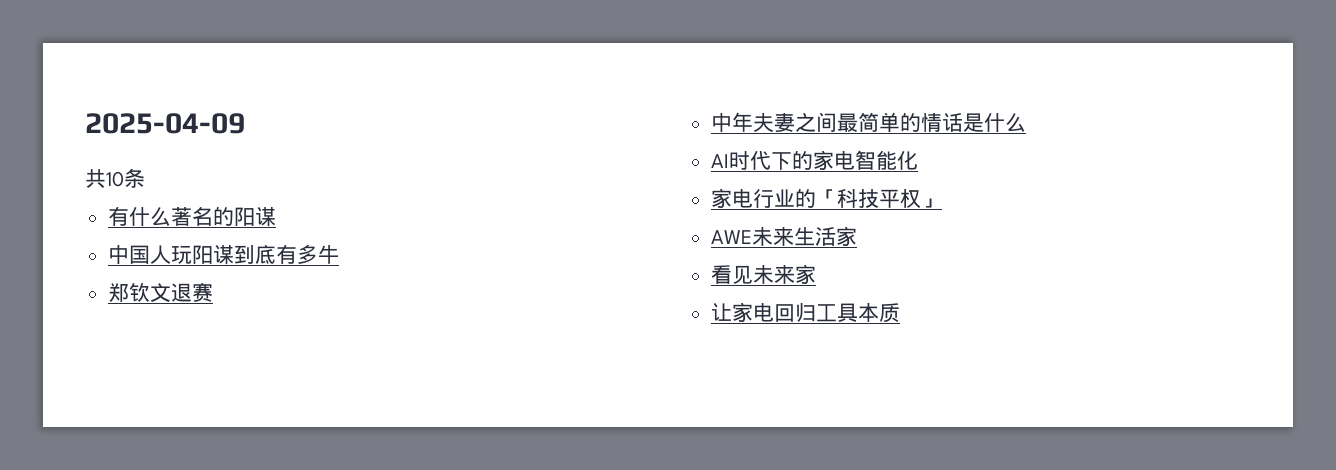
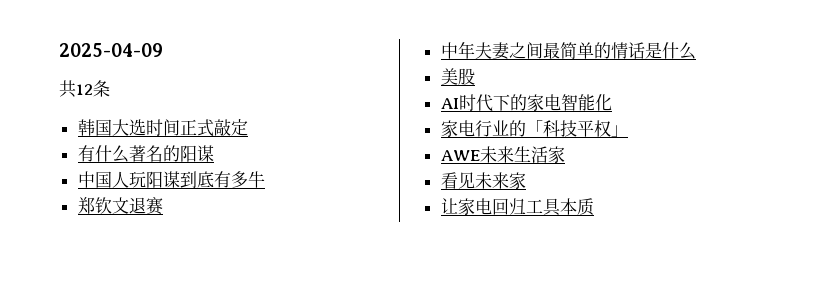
[106,171,124,187] 10 -> [76,84,93,95] 12
(145, 178) none -> [77,119,248,137] // 韩国大选时间正式敲定
(1027, 122) none -> [440,68,475,85] // 美股

